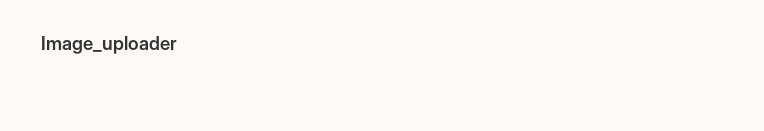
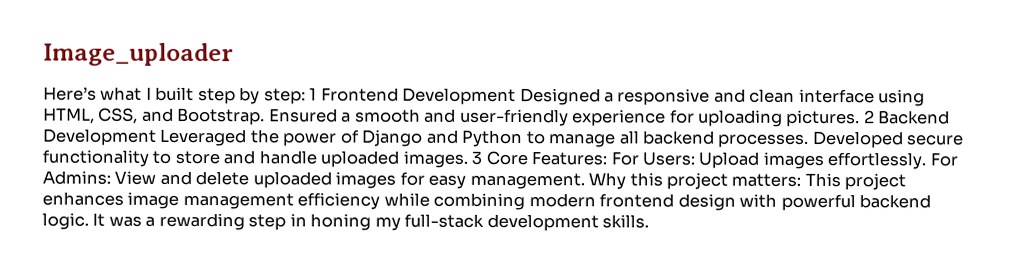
(177, 45) none -> [43,86,926,107] [43,107,951,128] [42,128,964,149] [42,149,958,170] [42,170,907,191] [42,191,932,212] [42,212,650,232] // Here’s what I built step by step: 1 Frontend Development Designed a responsive and clean interface using HTML, CSS, and Bootstrap. Ensured a smooth and user-friendly experience for uploading pictures. 2 Backend Development Leveraged the power of Django and Python to manage all backend processes. Developed secure functionality to store and handle uploaded images. 3 Core Features: For Users: Upload images effortlessly. For Admins: View and delete uploaded images for easy management. Why this project matters: This project enhances image management efficiency while combining modern frontend design with powerful backend logic. It was a rewarding step in honing my full-stack development skills.

